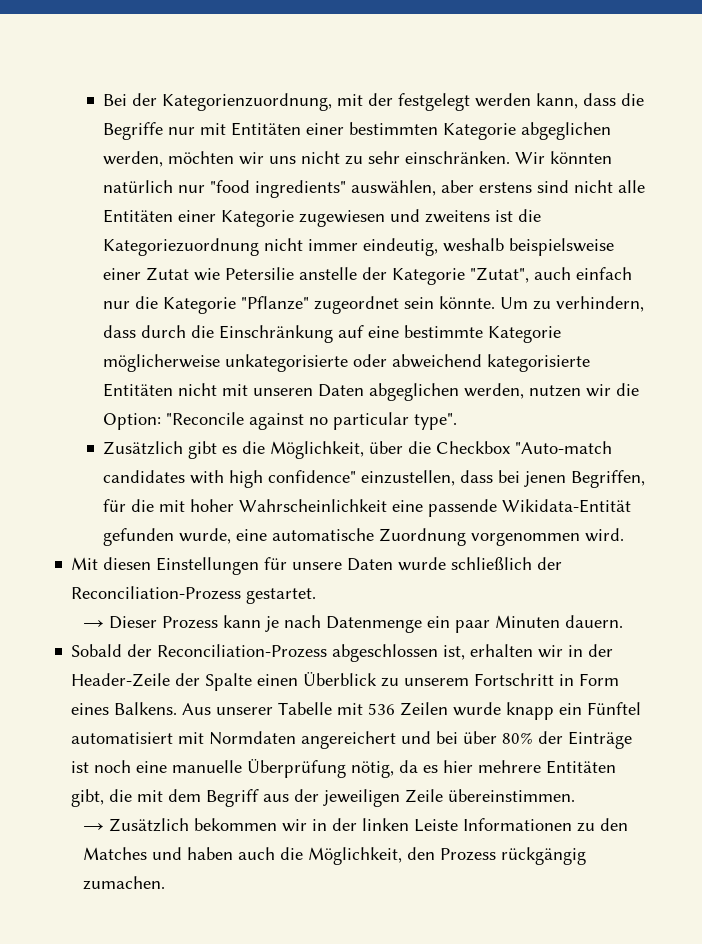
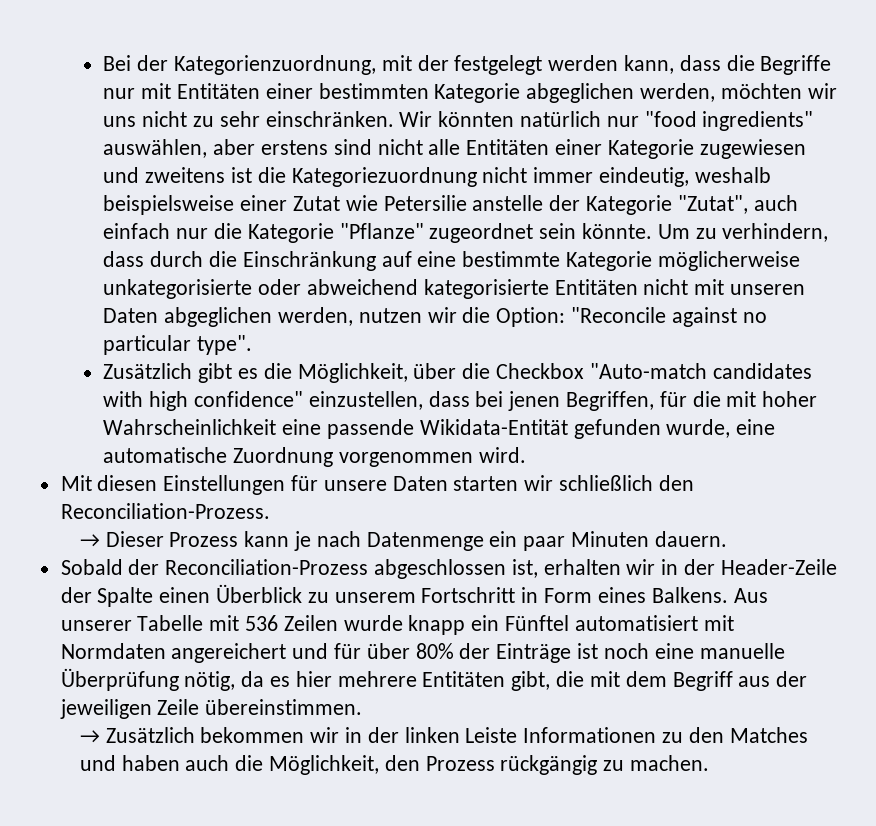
[398,557,563,571] [71,586,317,604] wurde schließlich der Reconciliation-Prozess gestartet. -> [453,475,694,491] [60,503,270,519] starten wir schließlich den Reconciliation-Prozess.
[436,731,459,744] bei -> [334,643,362,659] für
[82,876,165,890] zumachen. -> [603,755,709,771] zu machen.

